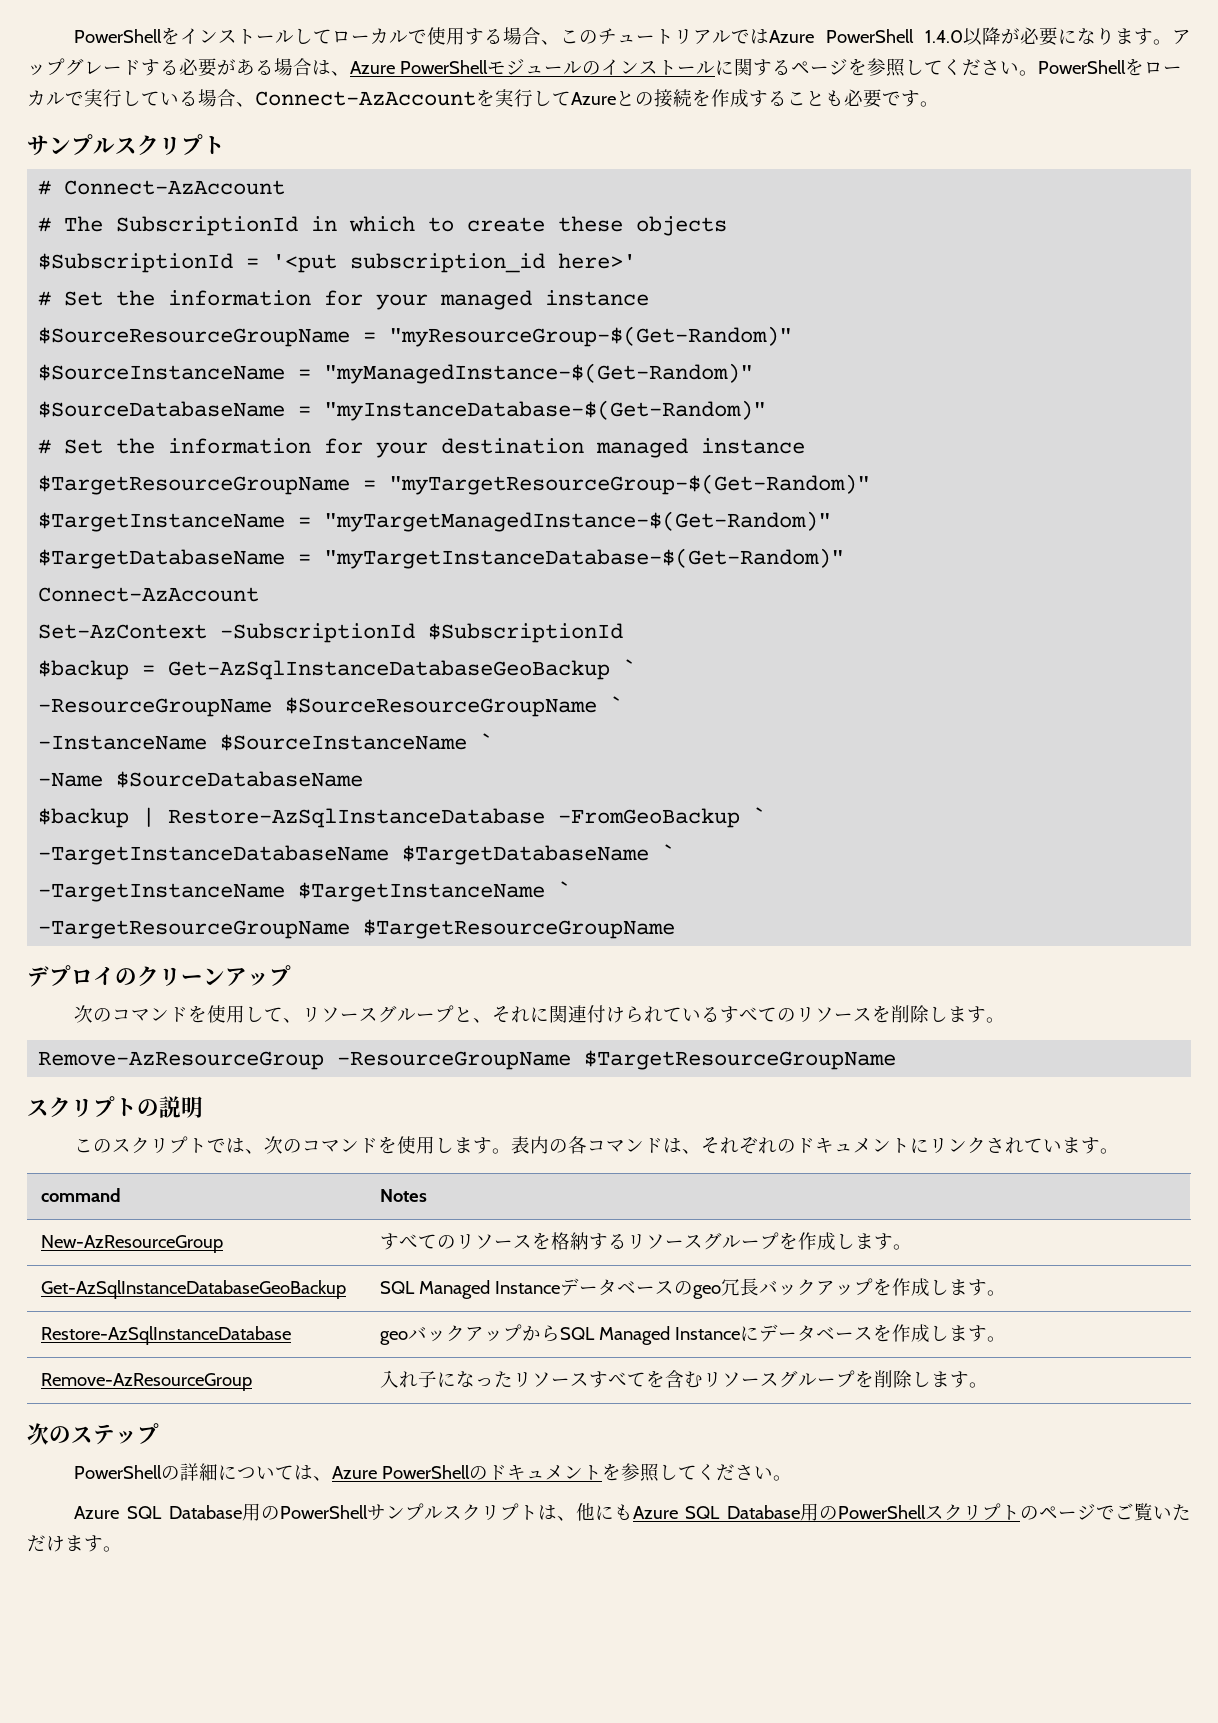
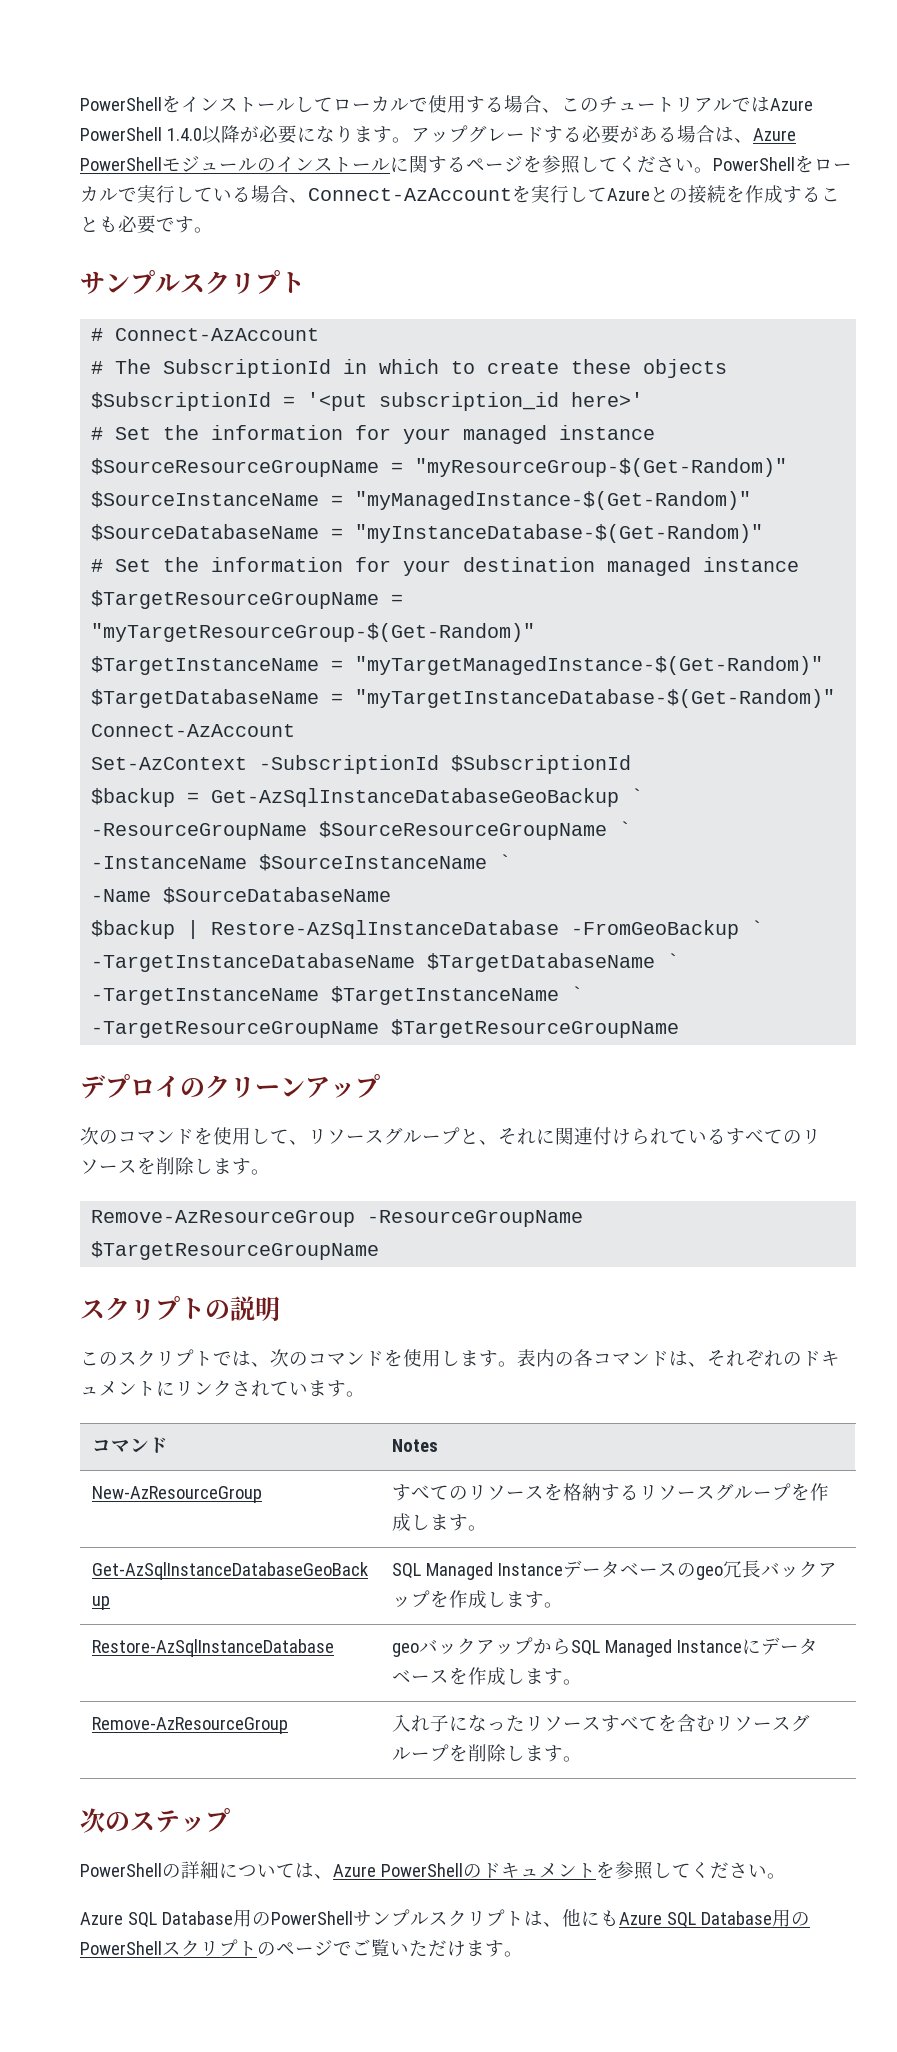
[41,1188,122,1202] command -> [92,1437,169,1453] コマンド

